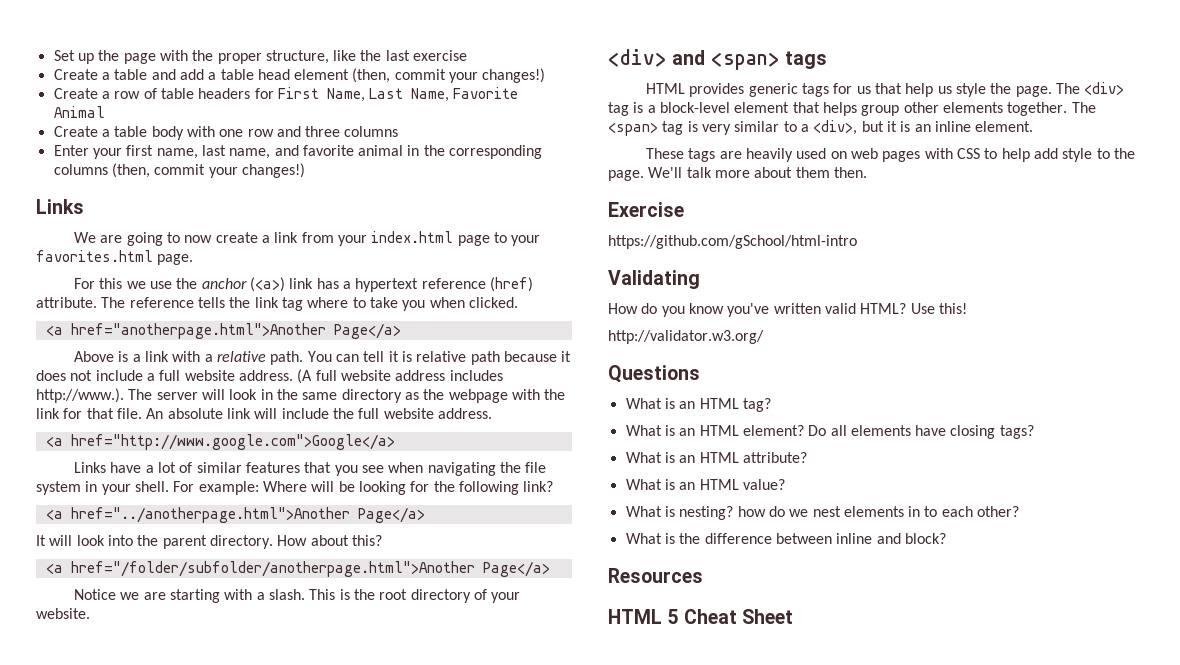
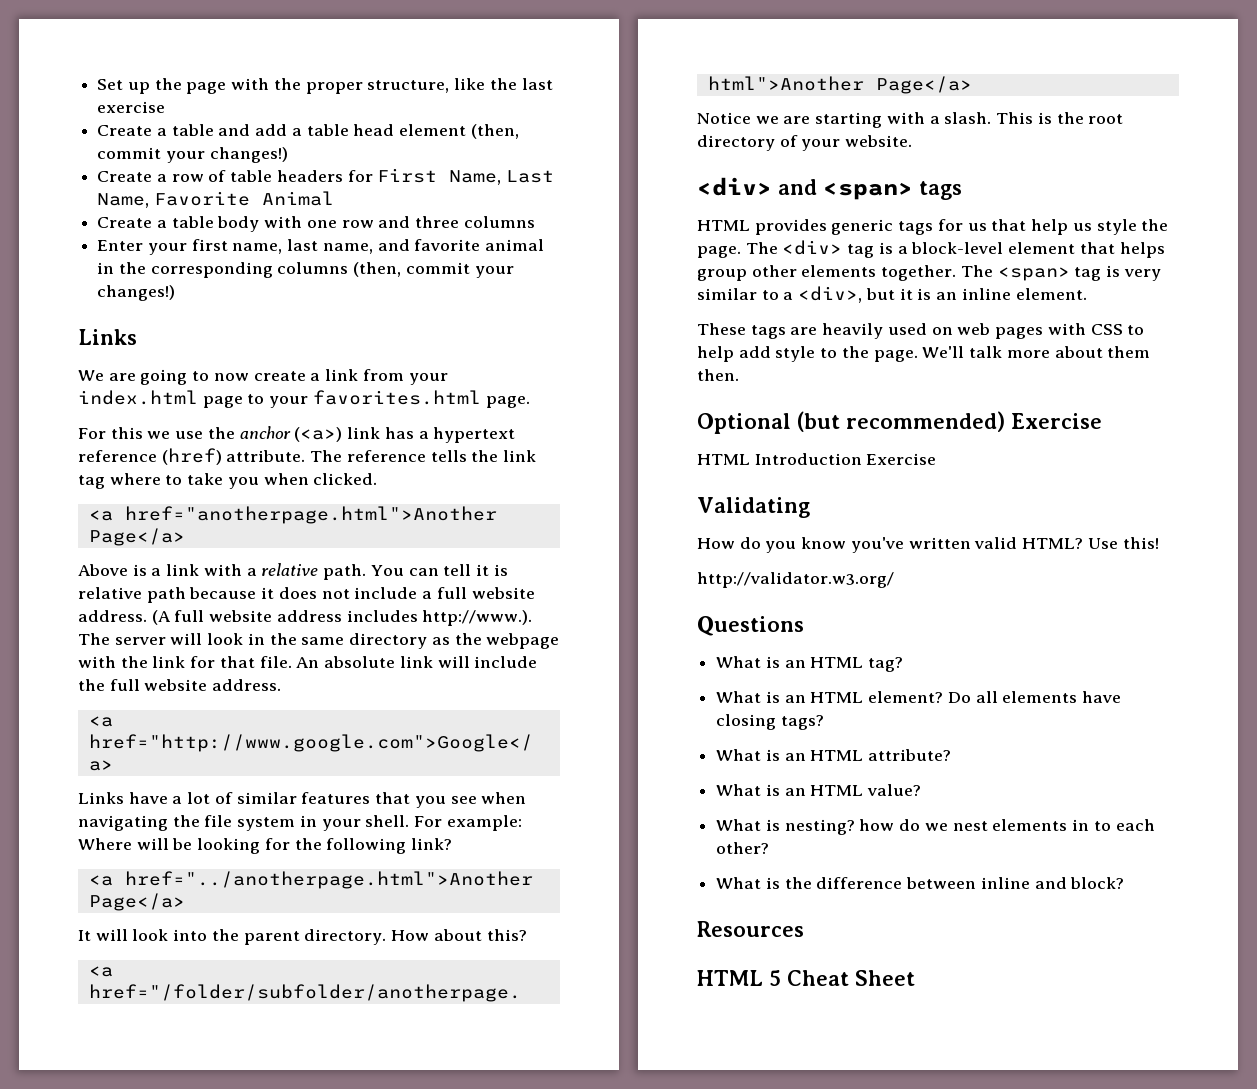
[608,202,684,217] [608,235,857,249] Exercise // https://github.com/gSchool/html-intro -> [697,411,1102,434] [697,453,937,465] Optional (but recommended) Exercise // HTML Introduction Exercise

